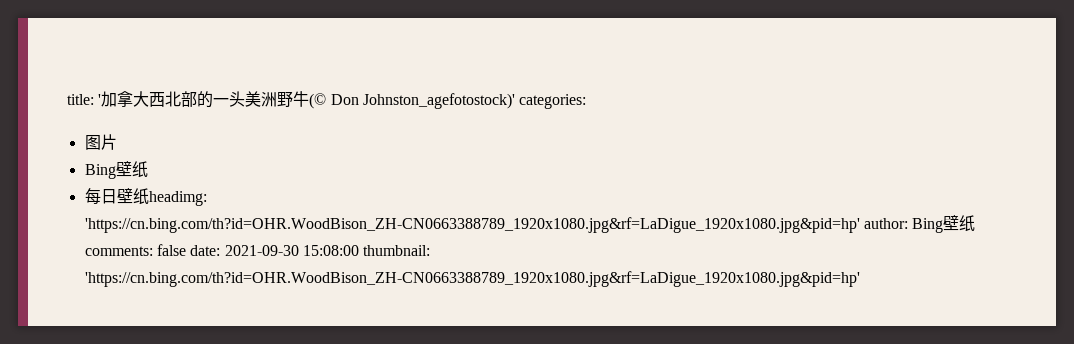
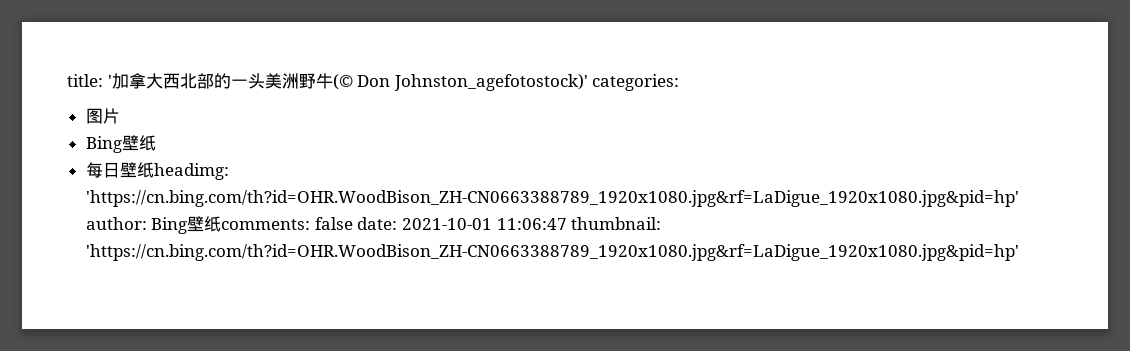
[224,245,359,256] 2021-09-30 15:08:00 -> [402,218,567,230] 2021-10-01 11:06:47

